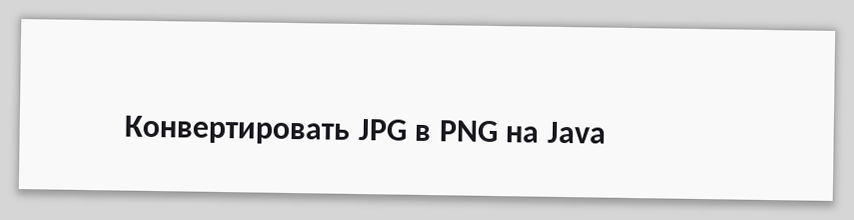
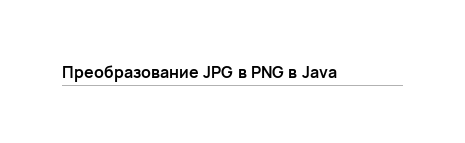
[124,115,350,145] Конвертировать -> [62,65,199,82] Преобразование
[505,126,540,143] на -> [288,69,298,78] в

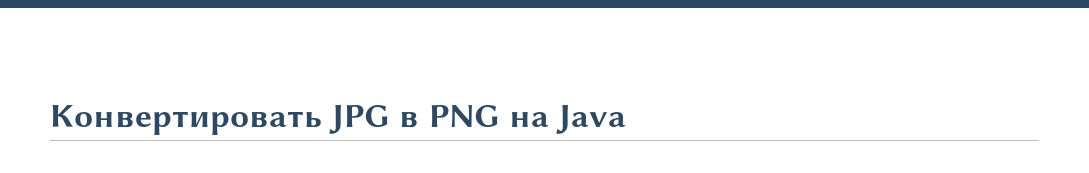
[62,65,199,82] Преобразование -> [50,105,322,135] Конвертировать
[288,69,298,78] в -> [508,112,549,127] на

